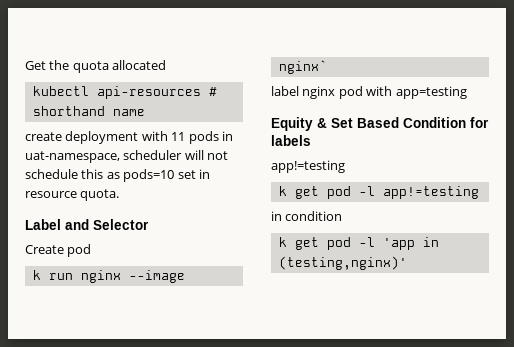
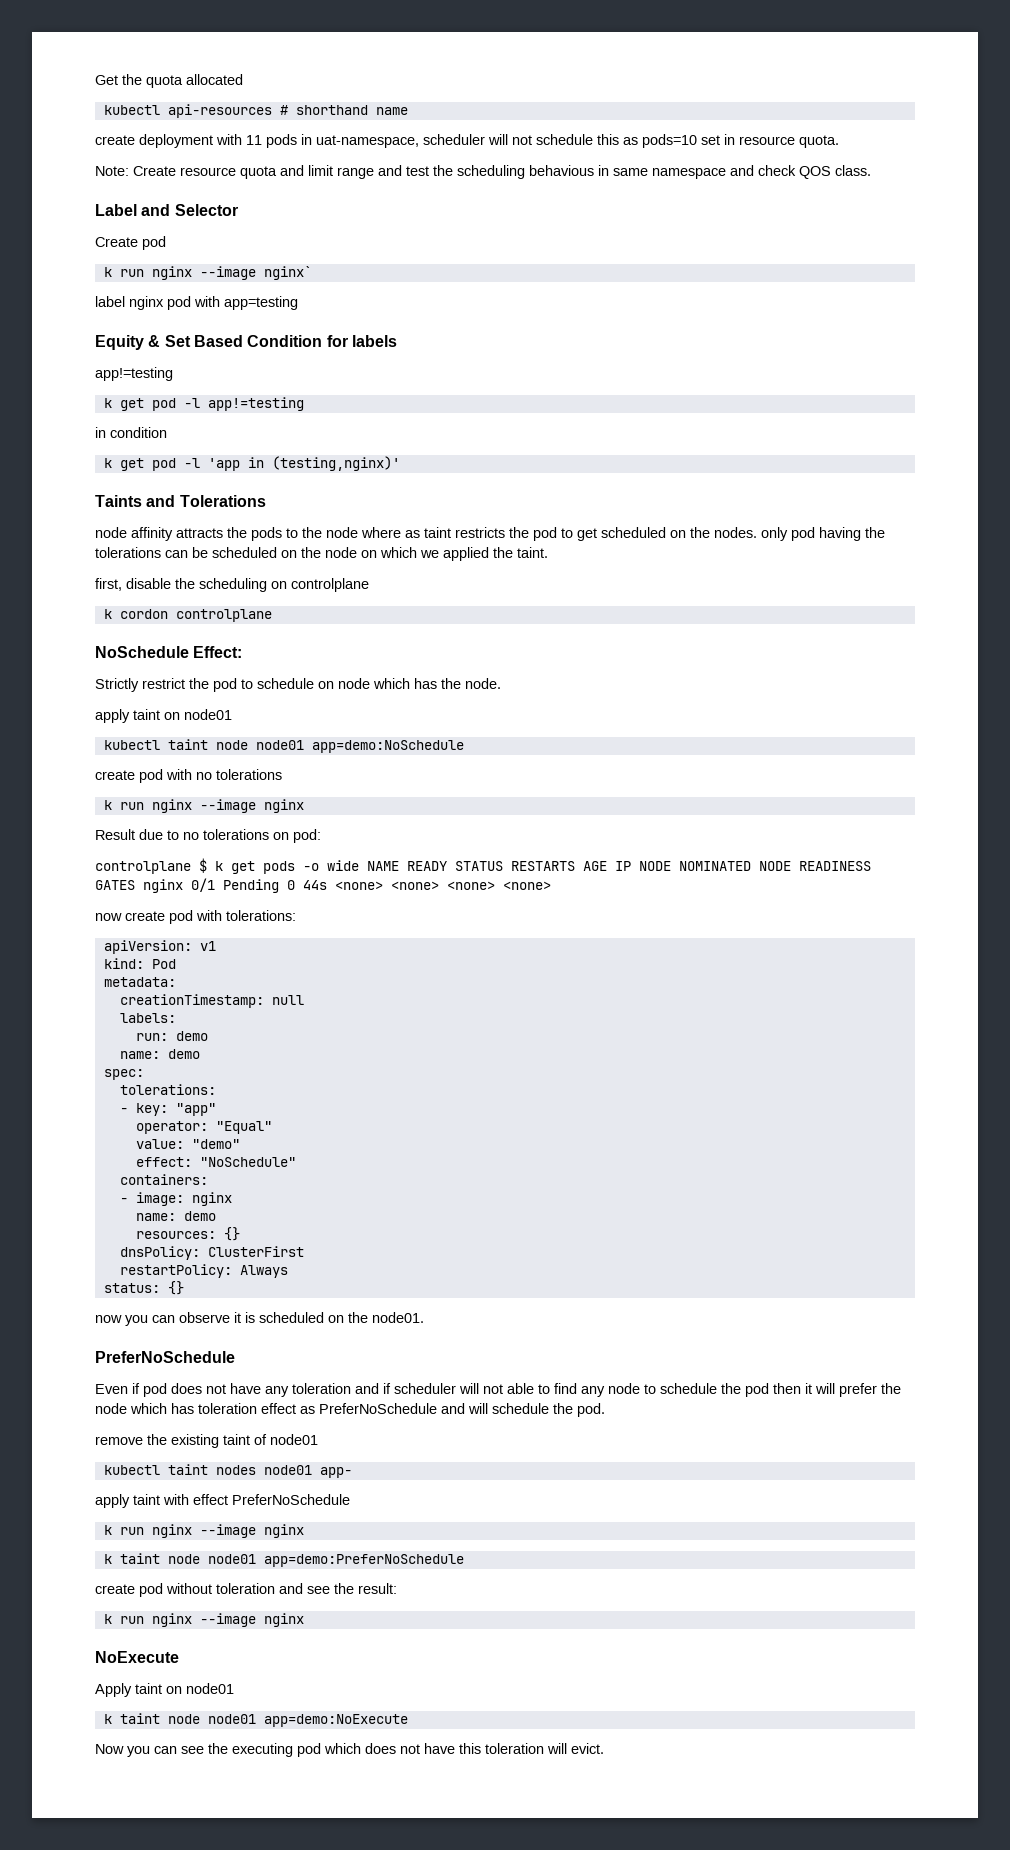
(120, 195) none -> [95,165,871,179] // Note: Create resource quota and limit range and test the scheduling behavious in same namespace and check QOS class.
(407, 263) none -> [95,495,266,507] [95,527,885,541] [95,547,548,561] [95,578,369,592] [103,609,272,622] [95,646,243,658] [95,678,501,692] [95,709,232,723] [103,739,464,753] [95,769,282,783] [103,799,304,813] [95,829,321,843] [95,858,871,874] [95,878,551,893] [95,910,296,924] [103,940,216,954] [103,958,176,969] [103,977,176,987] [119,994,304,1008] [119,1013,176,1023] [135,1031,208,1041] [119,1049,200,1059] [103,1069,144,1080] [119,1084,216,1095] [119,1103,216,1116] [135,1121,272,1134] [135,1139,240,1149] [135,1157,296,1167] [119,1174,208,1185] [119,1192,232,1206] [135,1211,216,1221] [135,1227,240,1241] [119,1246,304,1260] [119,1264,288,1278] [103,1281,184,1295] [95,1312,424,1326] [95,1351,235,1363] [95,1383,901,1397] [95,1403,605,1417] [95,1434,318,1448] [103,1464,352,1478] [95,1494,350,1508] [103,1524,304,1538] [103,1553,464,1567] [95,1583,397,1597] [103,1613,304,1627] [95,1651,179,1663] [95,1683,234,1697] [103,1713,408,1727] [95,1743,604,1757] // Taints and Tolerations // node affinity attracts the pods to the node where as taint restricts the pod to get scheduled on the nodes. only pod having the tolerations can be scheduled on the node on which we applied the taint. // first, disable the scheduling on controlplane // k cordon controlplane // NoSchedule Effect: // Strictly restrict the pod to schedule on node which has the node. // apply taint on node01 // kubectl taint node node01 app=demo:NoSchedule // create pod with no tolerations // k run nginx --image nginx // Result due to no tolerations on pod: // controlplane $ k get pods -o wide NAME READY STATUS RESTARTS AGE IP NODE NOMINATED NODE READINESS GATES nginx 0/1 Pending 0 44s <none> <none> <none> <none> // now create pod with tolerations: // apiVersion: v1 // kind: Pod // metadata: // creationTimestamp: null // labels: // run: demo // name: demo // spec: // tolerations: // - key: "app" // operator: "Equal" // value: "demo" // effect: "NoSchedule" // containers: // - image: nginx // name: demo // resources: {} // dnsPolicy: ClusterFirst // restartPolicy: Always // status: {} // now you can observe it is scheduled on the node01. // PreferNoSchedule // Even if pod does not have any toleration and if scheduler will not able to find any node to schedule the pod then it will prefer the node which has toleration effect as PreferNoSchedule and will schedule the pod. // remove the existing taint of node01 // kubectl taint nodes node01 app- // apply taint with effect PreferNoSchedule // k run nginx --image nginx // k taint node node01 app=demo:PreferNoSchedule // create pod without toleration and see the result: // k run nginx --image nginx // NoExecute // Apply taint on node01 // k taint node node01 app=demo:NoExecute // Now you can see the executing pod which does not have this toleration will evict.

